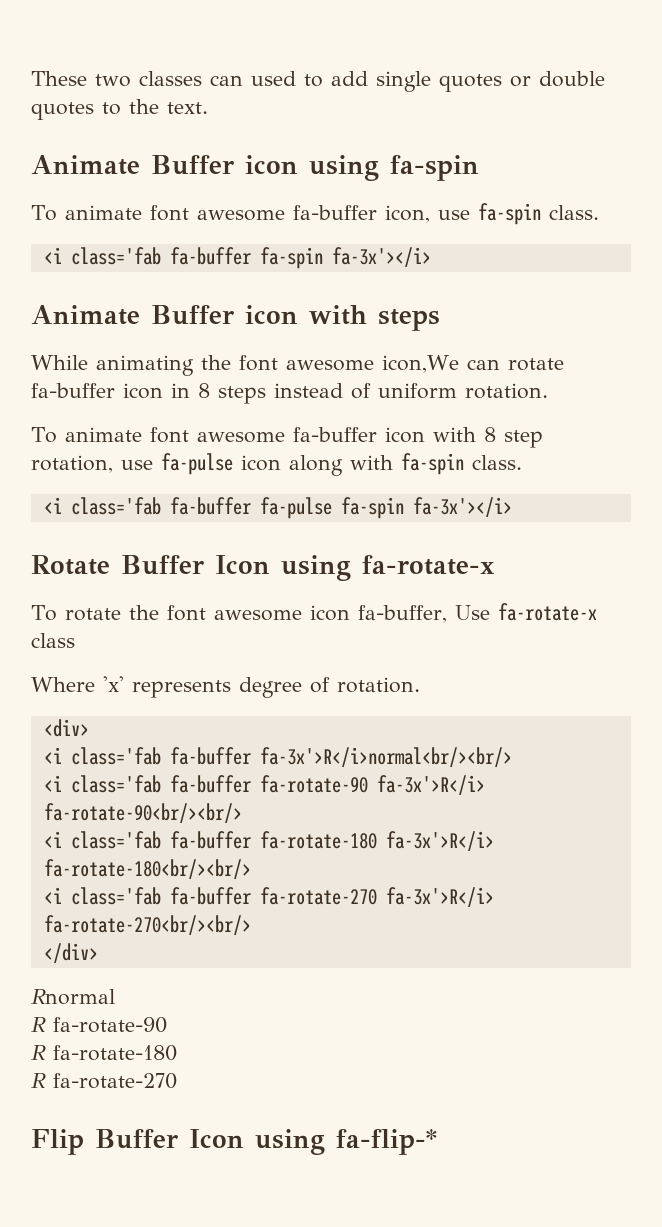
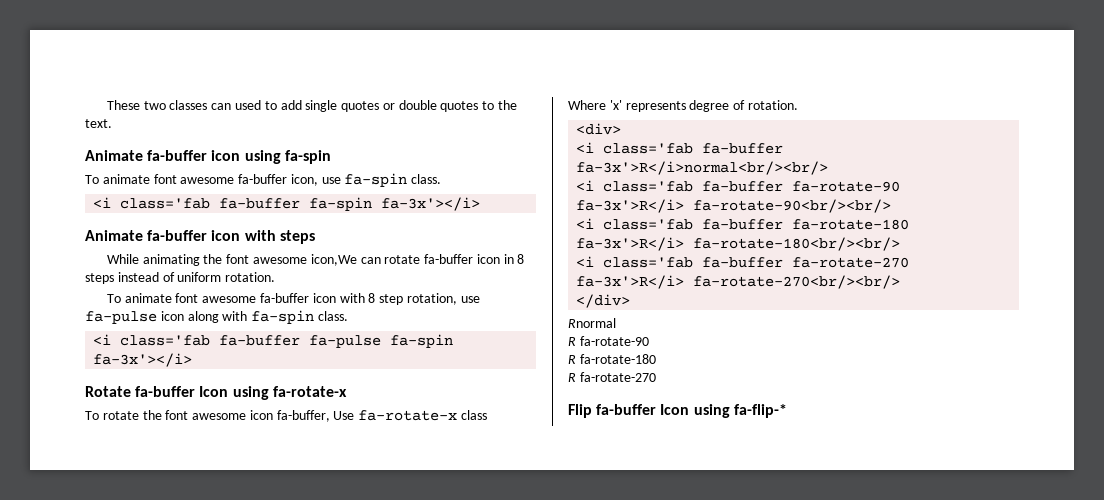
[151,155,234,175] Buffer -> [147,150,208,161] fa-buffer
[151,305,234,325] Buffer -> [147,230,208,241] fa-buffer
[121,555,204,575] Buffer -> [135,386,196,397] fa-buffer
[95,1129,178,1149] Buffer -> [596,404,657,415] fa-buffer

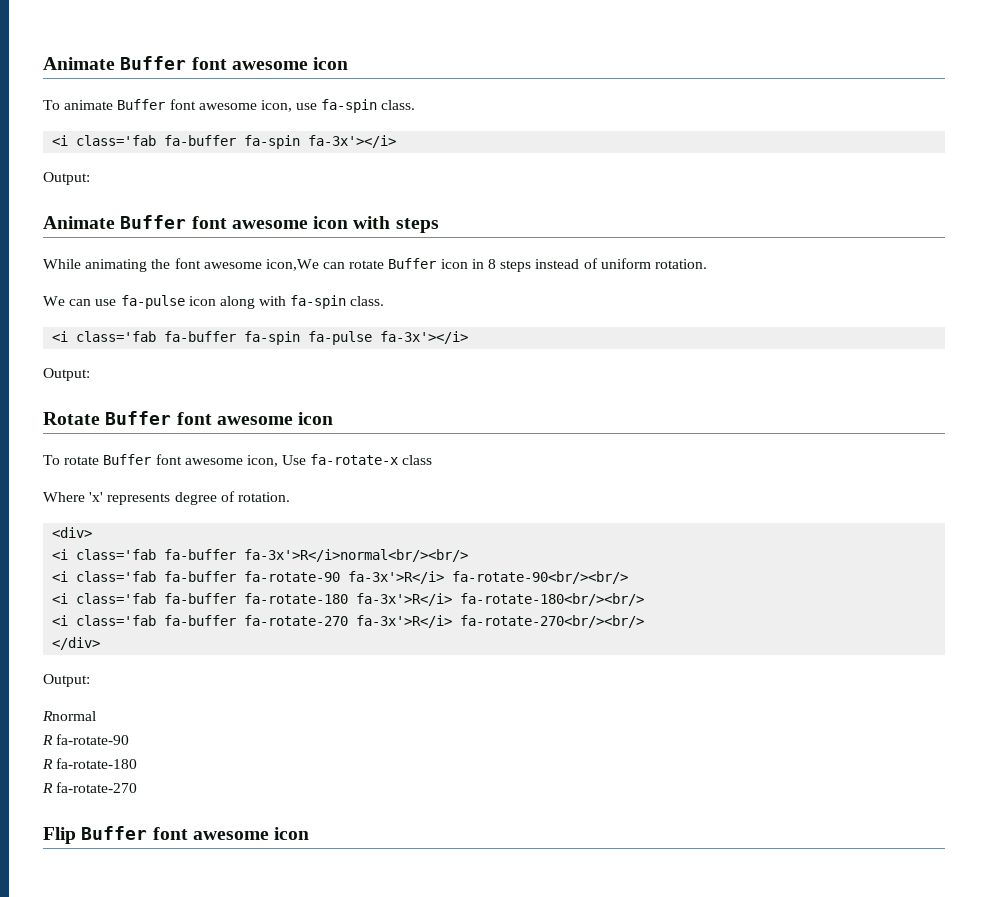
[106,100,517,112] [85,119,112,128] [85,150,331,164] [85,174,288,184] These two classes can used to add single quotes or double quotes to the text. // Animate fa-buffer icon using fa-spin // To animate font awesome fa-buffer -> [43,56,349,70] [43,99,257,110] Animate Buffer font awesome icon // To animate Buffer font awesome
[85,230,208,241] // Animate fa-buffer -> [43,172,90,185] [43,215,308,229] // Output: // Animate Buffer font awesome
[424,254,474,264] fa-buffer -> [388,258,437,269] Buffer
[106,293,457,305] To animate font awesome fa-buffer icon with 8 step rotation, -> [43,296,92,306] We can
[309,334,454,348] [93,353,193,367] fa-pulse fa-spin fa-3x'></i> -> [244,331,469,345] [43,368,90,381] fa-spin fa-pulse fa-3x'></i> // Output:
[135,386,347,400] fa-buffer Icon using fa-rotate-x -> [105,411,334,425] Buffer font awesome icon
[142,410,330,422] the font awesome icon fa-buffer, -> [103,454,278,467] Buffer font awesome icon,
(631, 301) none -> [43,674,90,687] // Output:
[596,404,787,418] fa-buffer Icon using fa-flip-* -> [81,826,310,840] Buffer font awesome icon

